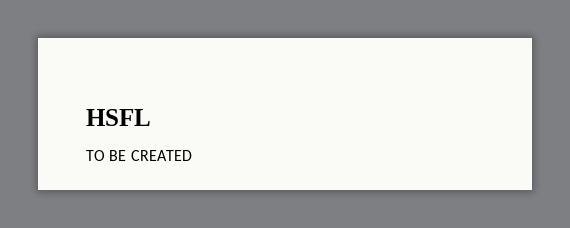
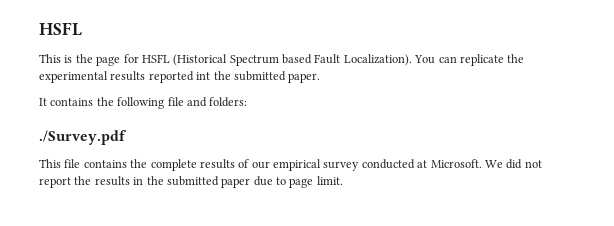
[86,150,192,161] TO BE CREATED -> [39,54,525,66] [39,71,321,83] [39,97,248,109] [39,130,126,145] [39,159,542,171] [39,176,343,188] This is the page for HSFL (Historical Spectrum based Fault Localization). You can replicate the experimental results reported int the submitted paper. // It contains the following file and folders: // ./Survey.pdf // This file contains the complete results of our empirical survey conducted at Microsoft. We did not report the results in the submitted paper due to page limit.

